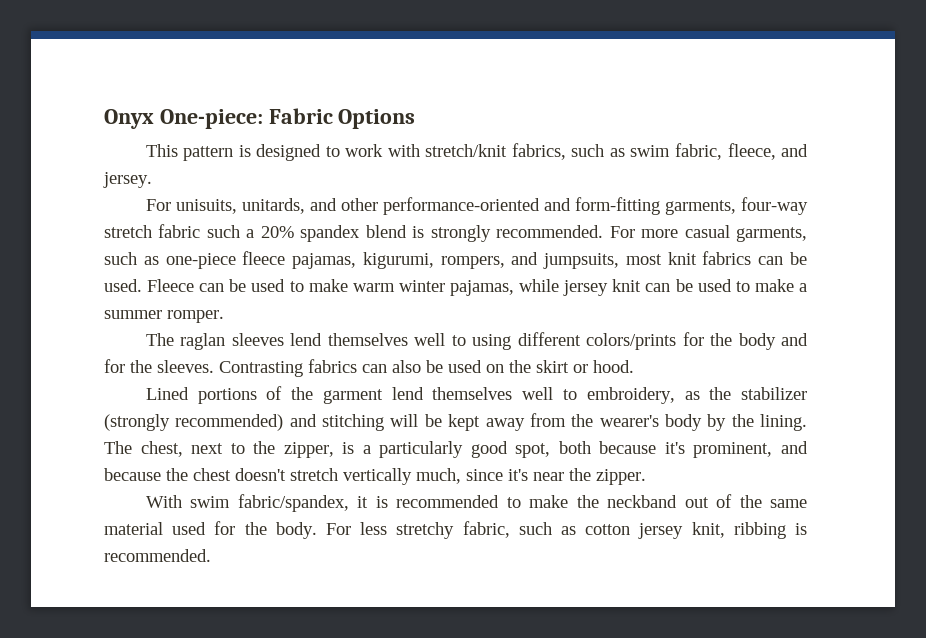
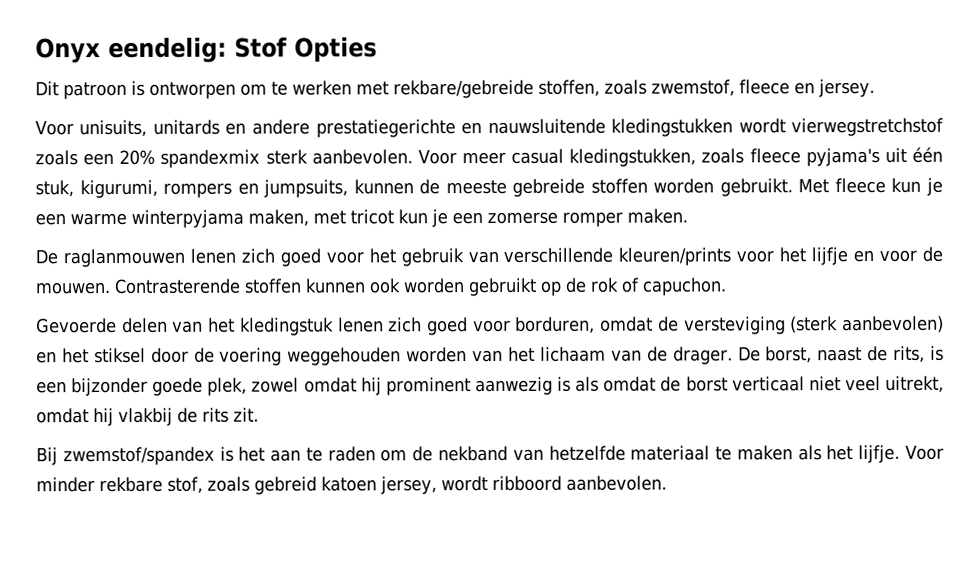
[159,108,416,129] [145,143,808,161] [103,172,152,188] [145,197,808,215] [104,224,807,242] [104,251,807,269] [104,279,807,296] [104,310,224,323] [145,332,808,350] [104,359,634,377] [145,386,807,404] [104,413,807,431] [104,441,808,458] [104,468,646,485] [145,494,807,512] [104,521,808,539] [104,549,211,562] One-piece: Fabric Options // This pattern is designed to work with stretch/knit fabrics, such as swim fabric, fleece, and jersey. // For unisuits, unitards, and other performance-oriented and form-fitting garments, four-way stretch fabric such a 20% spandex blend is strongly recommended. For more casual garments, such as one-piece fleece pajamas, kigurumi, rompers, and jumpsuits, most knit fabrics can be used. Fleece can be used to make warm winter pajamas, while jersey knit can be used to make a summer romper. // The raglan sleeves lend themselves well to using different colors/prints for the body and for the sleeves. Contrasting fabrics can also be used on the skirt or hood. // Lined portions of the garment lend themselves well to embroidery, as the stabilizer (strongly recommended) and stitching will be kept away from the wearer's body by the lining. The chest, next to the zipper, is a particularly good spot, both because it's prominent, and because the chest doesn't stretch vertically much, since it's near the zipper. // With swim fabric/spandex, it is recommended to make the neckband out of the same material used for the body. For less stretchy fabric, such as cotton jersey knit, ribbing is recommended. -> [108,37,377,63] [35,78,875,100] [35,117,944,138] [35,146,943,168] [35,177,943,199] [35,208,688,228] [35,246,943,268] [35,277,727,297] [36,315,944,336] [36,345,945,366] [36,375,945,397] [36,407,259,427] [36,444,945,466] [36,475,667,495] eendelig: Stof Opties // Dit patroon is ontworpen om te werken met rekbare/gebreide stoffen, zoals zwemstof, fleece en jersey. // Voor unisuits, unitards en andere prestatiegerichte en nauwsluitende kledingstukken wordt vierwegstretchstof zoals een 20% spandexmix sterk aanbevolen. Voor meer casual kledingstukken, zoals fleece pyjama's uit één stuk, kigurumi, rompers en jumpsuits, kunnen de meeste gebreide stoffen worden gebruikt. Met fleece kun je een warme winterpyjama maken, met tricot kun je een zomerse romper maken. // De raglanmouwen lenen zich goed voor het gebruik van verschillende kleuren/prints voor het lijfje en voor de mouwen. Contrasterende stoffen kunnen ook worden gebruikt op de rok of capuchon. // Gevoerde delen van het kledingstuk lenen zich goed voor borduren, omdat de versteviging (sterk aanbevolen) en het stiksel door de voering weggehouden worden van het lichaam van de drager. De borst, naast de rits, is een bijzonder goede plek, zowel omdat hij prominent aanwezig is als omdat de borst verticaal niet veel uitrekt, omdat hij vlakbij de rits zit. // Bij zwemstof/spandex is het aan te raden om de nekband van hetzelfde materiaal te maken als het lijfje. Voor minder rekbare stof, zoals gebreid katoen jersey, wordt ribboord aanbevolen.

